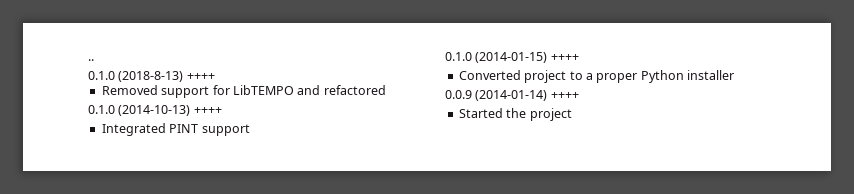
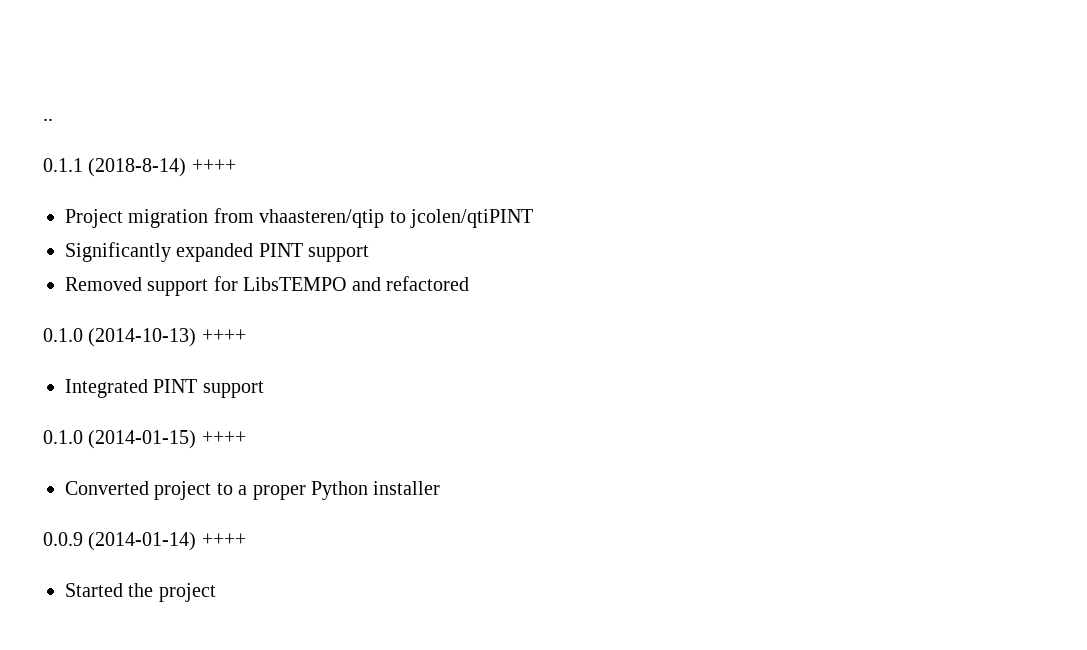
[88,71,215,82] 0.1.0 (2018-8-13) ++++ -> [43,158,236,177] [65,208,533,228] [65,242,370,262] 0.1.1 (2018-8-14) ++++ // Project migration from vhaasteren/qtip to jcolen/qtiPINT // Significantly expanded PINT support
[232,85,294,95] LibTEMPO -> [243,277,347,291] LibsTEMPO

